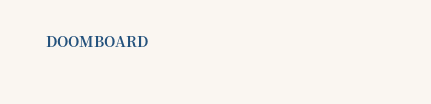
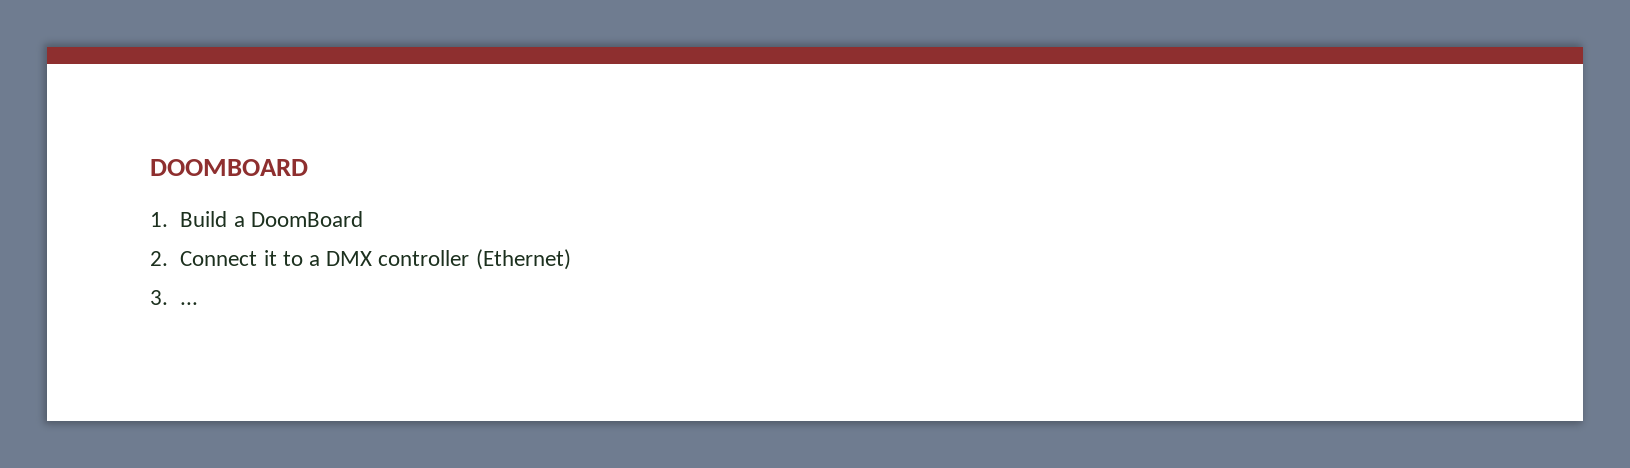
(148, 41) none -> [150,211,363,227] [150,249,571,270] [150,290,199,305] // 1. Build a DoomBoard // 2. Connect it to a DMX controller (Ethernet) // 3. ...

